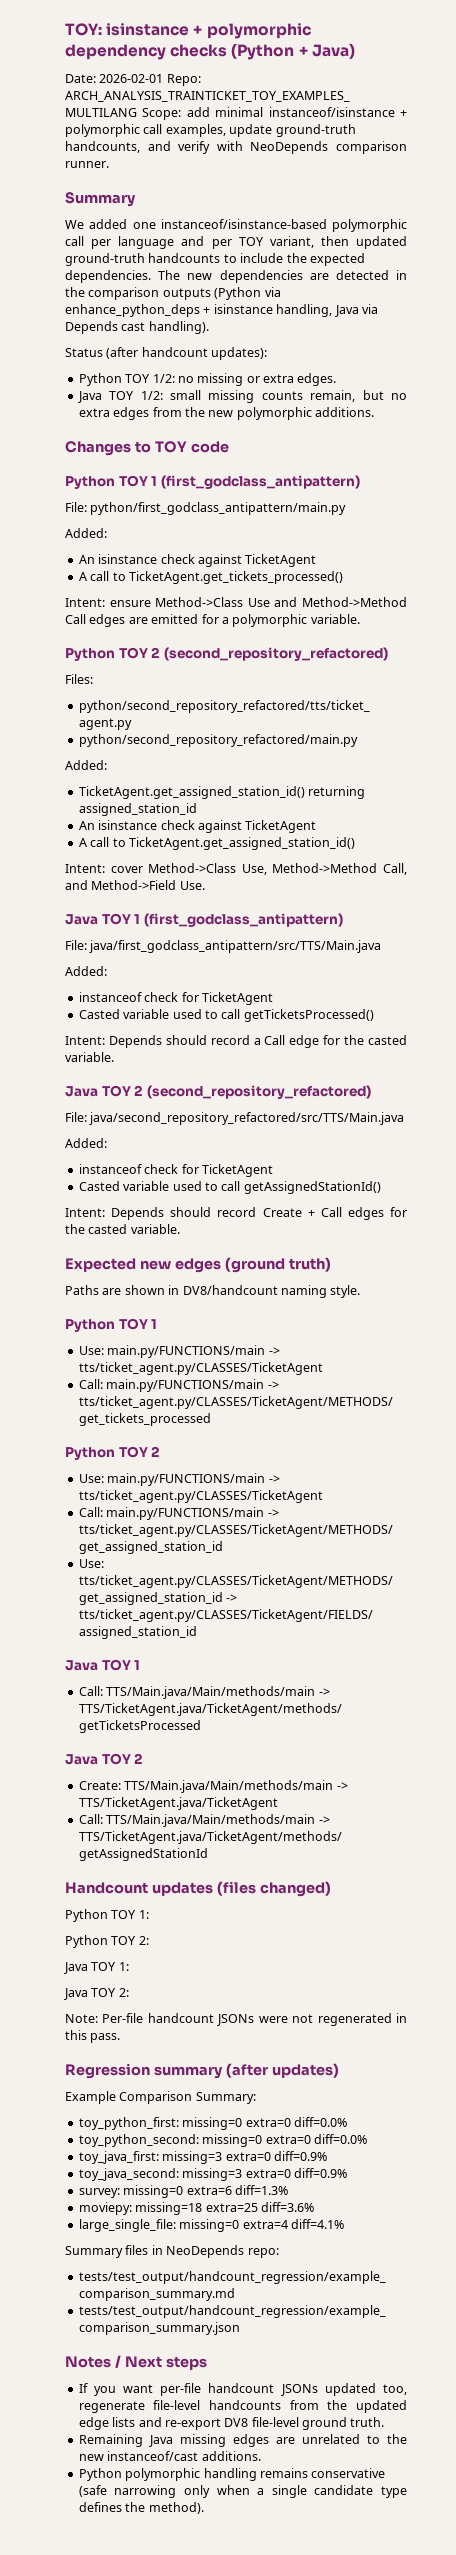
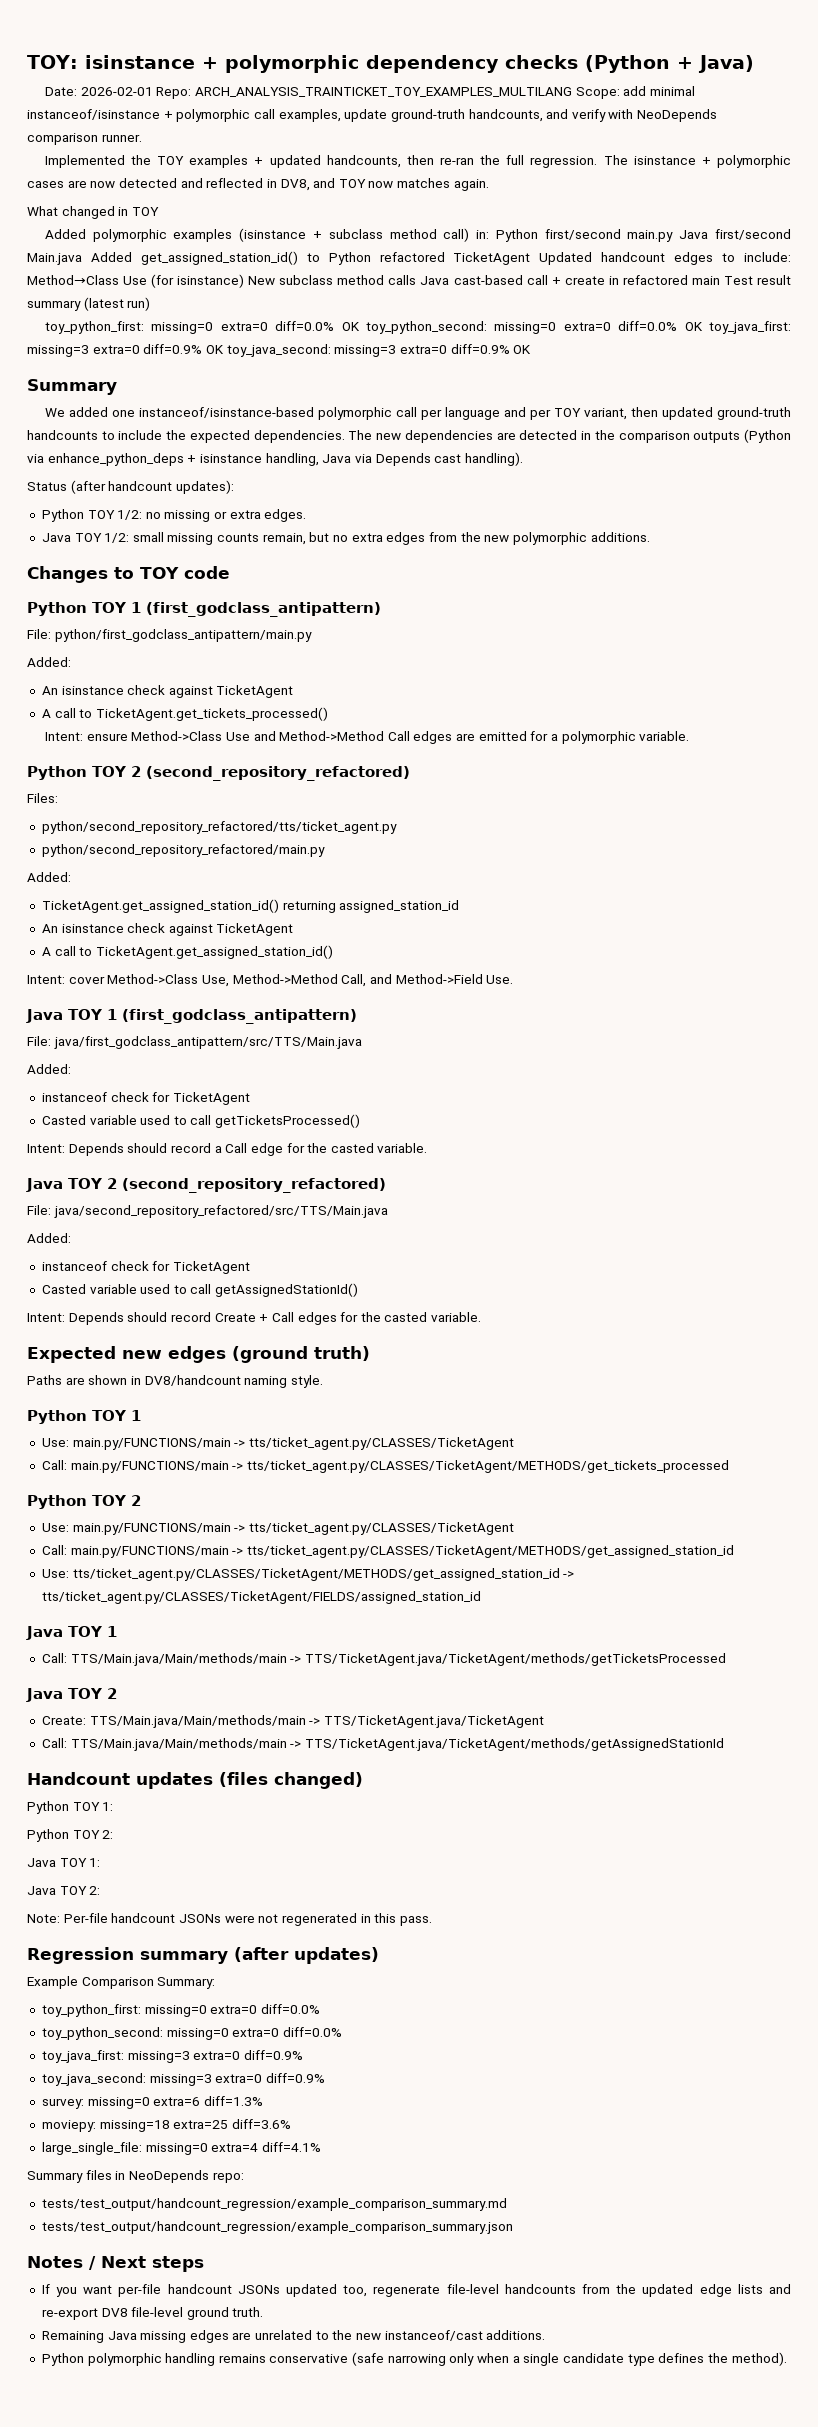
(109, 164) none -> [44,155,791,168] [27,178,489,191] [27,206,159,219] [44,228,791,242] [27,251,791,265] [27,274,791,288] [27,297,151,311] [44,321,792,334] [27,344,532,357] // Implemented the TOY examples + updated handcounts, then re‑ran the full regression. The isinstance + polymorphic cases are now detected and reflected in DV8, and TOY now matches again. // What changed in TOY // Added polymorphic examples (isinstance + subclass method call) in: Python first/second main.py Java first/second Main.java Added get_assigned_station_id() to Python refactored TicketAgent Updated handcount edges to include: Method→Class Use (for isinstance) New subclass method calls Java cast‑based call + create in refactored main Test result summary (latest run) // toy_python_first: missing=0 extra=0 diff=0.0% OK toy_python_second: missing=0 extra=0 diff=0.0% OK toy_java_first: missing=3 extra=0 diff=0.9% OK toy_java_second: missing=3 extra=0 diff=0.9% OK

